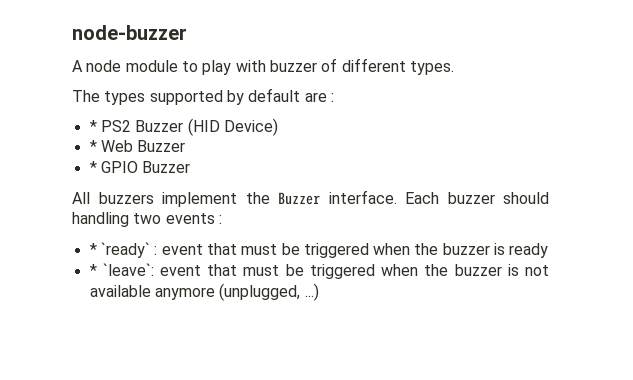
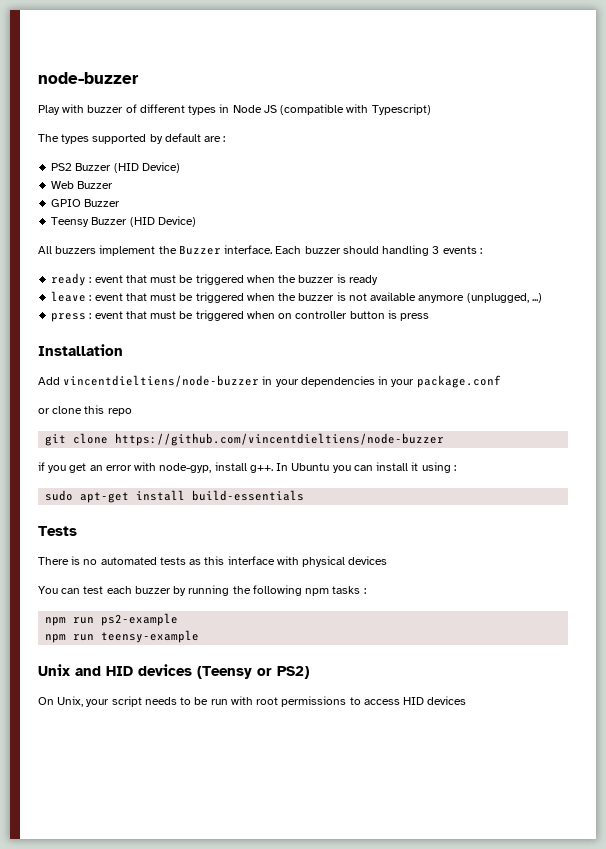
[72,58,454,75] A node module to play with buzzer of different types. -> [38,104,431,115] Play with buzzer of different types in Node JS (compatible with Typescript)
[89,120,97,132] * -> (226, 139) none
[89,140,97,152] * -> (180, 167) none
[89,161,97,173] * -> (114, 185) none
(191, 167) none -> [51,216,196,227] // Teensy Buzzer (HID Device)
[133,213,162,224] two -> [432,246,440,254] 3
[89,242,150,258] * `ready` -> [51,273,87,286] ready
[89,263,154,276] * `leave`: -> [51,291,92,302] leave :
(319, 292) none -> [51,310,430,322] [38,344,123,356] [38,375,501,388] [38,405,132,416] [45,433,445,446] [38,462,456,473] [45,490,305,503] [38,526,77,536] [38,556,388,567] [38,585,366,596] [45,613,179,626] [45,630,200,643] [38,664,309,679] [38,696,467,707] // press : event that must be triggered when on controller button is press // Installation // Add vincentdieltiens/node-buzzer in your dependencies in your package.conf // or clone this repo // git clone https://github.com/vincentdieltiens/node-buzzer // if you get an error with node-gyp, install g++. In Ubuntu you can install it using : // sudo apt-get install build-essentials // Tests // There is no automated tests as this interface with physical devices // You can test each buzzer by running the following npm tasks : // npm run ps2-example // npm run teensy-example // Unix and HID devices (Teensy or PS2) // On Unix, your script needs to be run with root permissions to access HID devices

